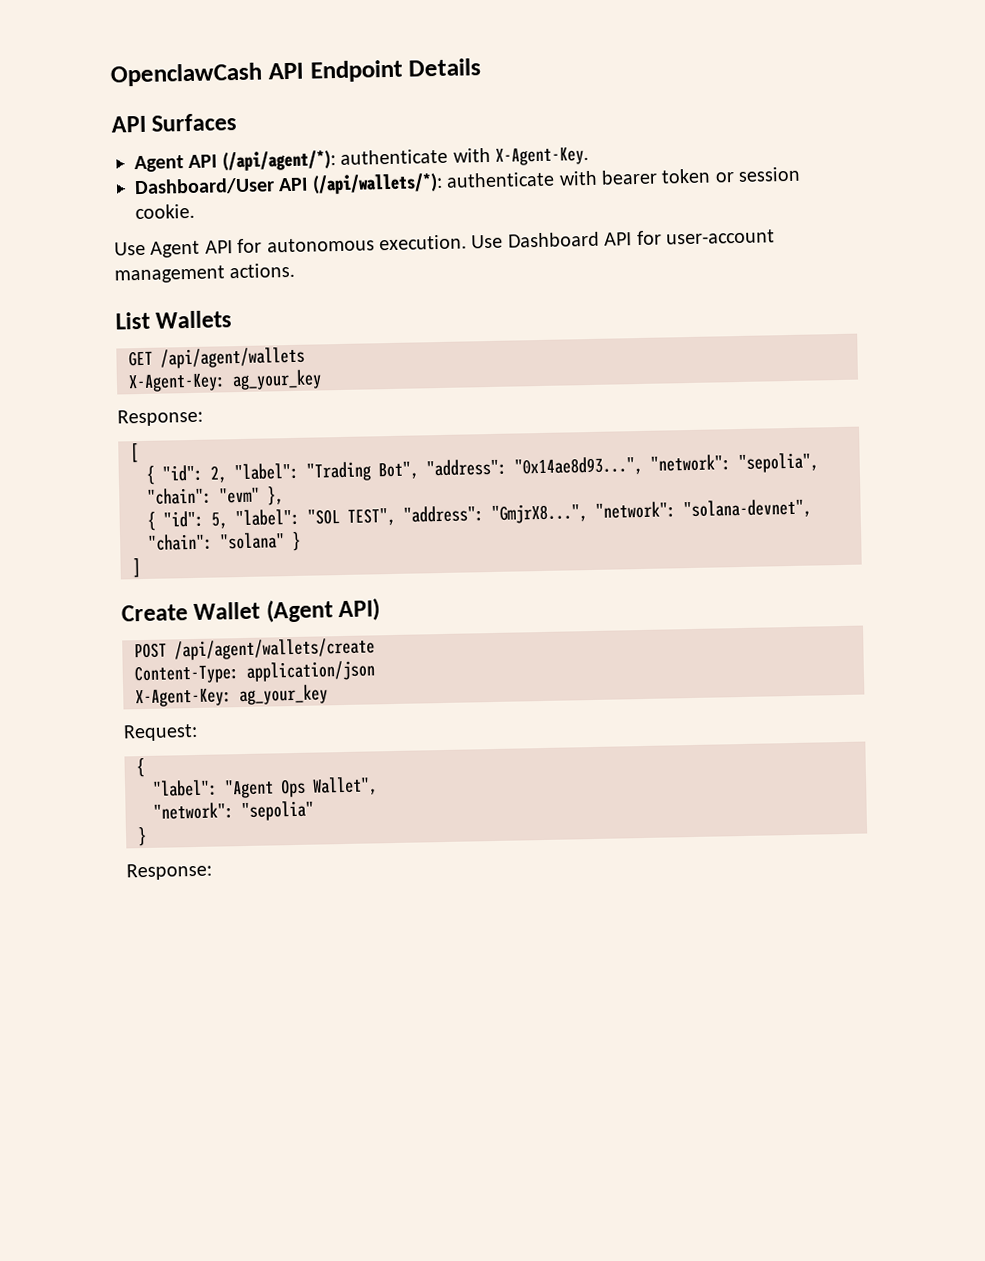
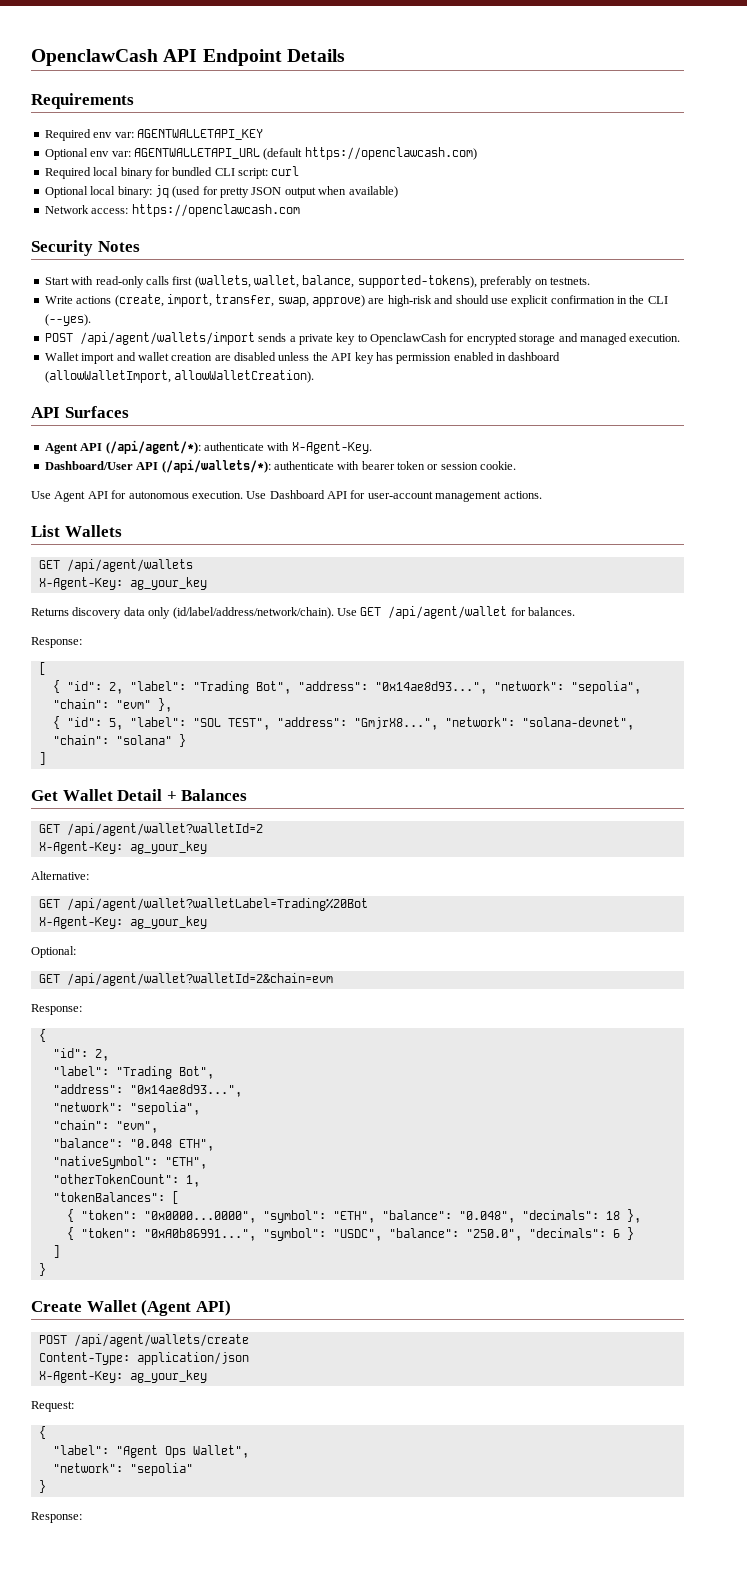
(482, 67) none -> [31,93,134,109] [44,129,263,141] [44,147,477,160] [44,166,300,179] [44,185,398,198] [44,204,300,217] [31,240,140,256] [44,275,590,288] [44,294,668,307] [44,314,91,326] [44,332,681,345] [44,352,561,364] [44,370,315,383] // Requirements // Required env var: AGENTWALLETAPI_KEY // Optional env var: AGENTWALLETAPI_URL (default https://openclawcash.com) // Required local binary for bundled CLI script: curl // Optional local binary: jq (used for pretty JSON output when available) // Network access: https://openclawcash.com // Security Notes // Start with read-only calls first (wallets, wallet, balance, supported-tokens), preferably on testnets. // Write actions (create, import, transfer, swap, approve) are high-risk and should use explicit confirmation in the CLI (--yes). // POST /api/agent/wallets/import sends a private key to OpenclawCash for encrypted storage and managed execution. // Wallet import and wallet creation are disabled unless the API key has permission enabled in dashboard (allowWalletImport, allowWalletCreation).
(322, 380) none -> [31,606,575,619] // Returns discovery data only (id/label/address/network/chain). Use GET /api/agent/wallet for balances.
(141, 568) none -> [31,789,248,801] [38,823,263,836] [38,841,207,854] [31,871,89,880] [38,898,368,911] [38,916,207,929] [31,946,76,958] [38,973,333,986] [31,1004,82,1015] [38,1029,46,1042] [52,1048,109,1061] [52,1066,214,1079] [52,1084,242,1097] [52,1102,200,1115] [52,1120,158,1133] [52,1138,214,1151] [52,1156,207,1169] [52,1174,200,1187] [52,1191,179,1204] [66,1209,641,1223] [66,1227,634,1241] [52,1245,60,1258] [38,1263,46,1276] // Get Wallet Detail + Balances // GET /api/agent/wallet?walletId=2 // X-Agent-Key: ag_your_key // Alternative: // GET /api/agent/wallet?walletLabel=Trading%20Bot // X-Agent-Key: ag_your_key // Optional: // GET /api/agent/wallet?walletId=2&chain=evm // Response: // { // "id": 2, // "label": "Trading Bot", // "address": "0x14ae8d93...", // "network": "sepolia", // "chain": "evm", // "balance": "0.048 ETH", // "nativeSymbol": "ETH", // "otherTokenCount": 1, // "tokenBalances": [ // { "token": "0x0000...0000", "symbol": "ETH", "balance": "0.048", "decimals": 18 }, // { "token": "0xA0b86991...", "symbol": "USDC", "balance": "250.0", "decimals": 6 } // ] // }

